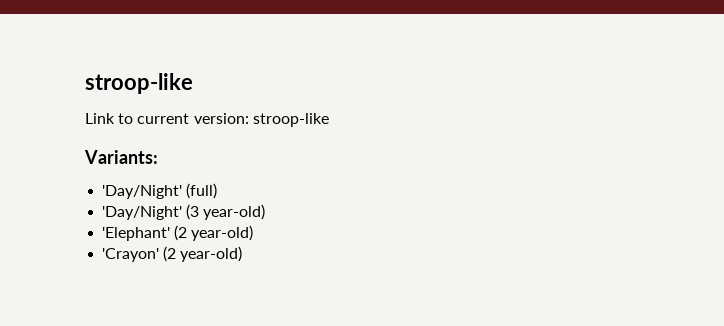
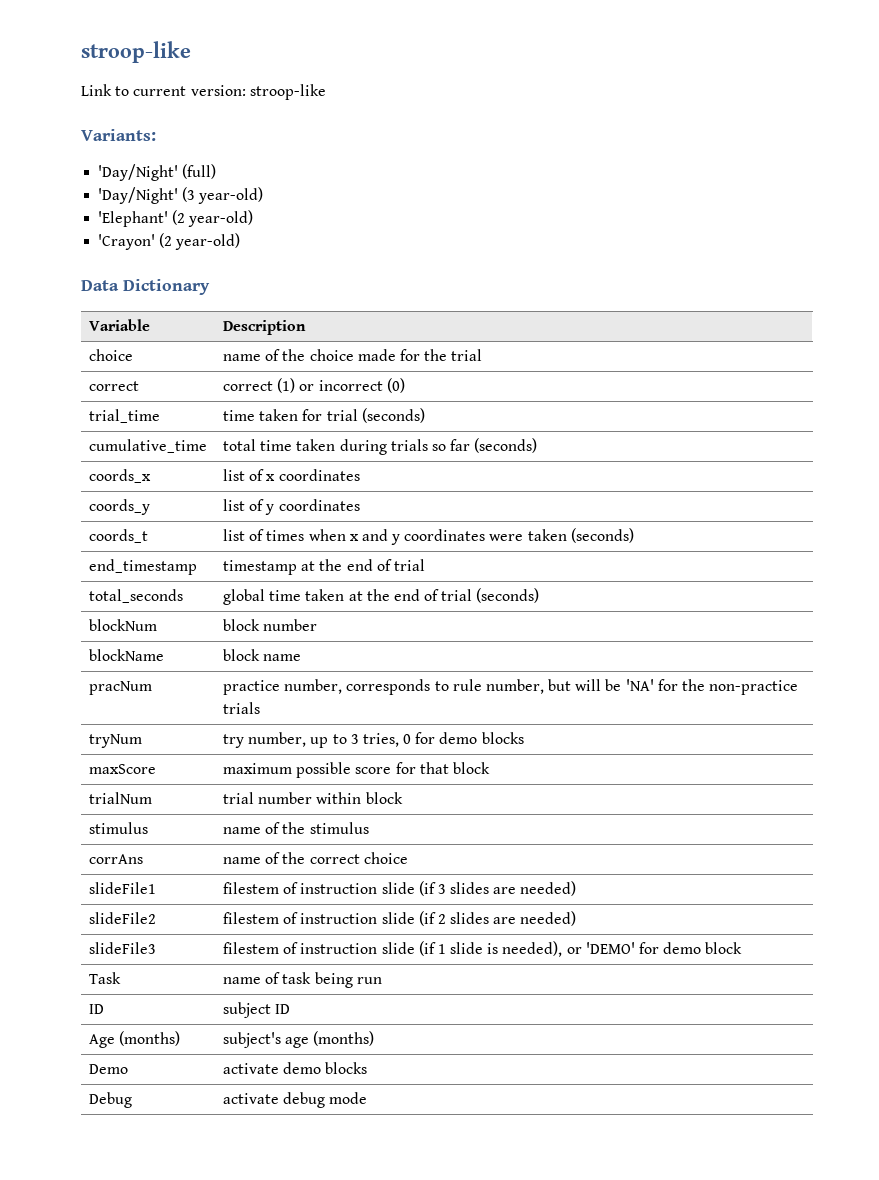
(243, 254) none -> [81,279,210,295] [88,319,150,331] [222,320,306,335] [88,349,133,361] [222,349,483,361] [88,381,139,391] [222,378,405,393] [88,409,160,423] [222,408,425,423] [88,439,207,453] [222,438,538,455] [88,469,151,483] [222,469,360,481] [88,499,150,515] [222,499,360,515] [88,529,148,543] [222,528,634,545] [88,559,197,575] [222,559,425,575] [88,589,183,603] [222,588,540,605] [88,619,157,631] [222,619,318,631] [88,649,164,661] [222,649,302,661] [88,681,152,695] [222,679,799,695] [222,702,260,714] [88,734,142,748] [222,732,524,748] [88,764,156,774] [222,762,490,778] [88,792,152,804] [222,792,403,804] [88,822,148,834] [222,822,369,834] [88,854,143,864] [222,852,408,864] [88,882,156,894] [222,881,577,896] [88,912,156,924] [222,911,577,926] [88,942,156,954] [222,941,743,957] [88,972,121,984] [222,972,382,988] [88,1004,104,1014] [222,1002,291,1018] [88,1031,181,1048] [222,1031,375,1048] [88,1064,128,1074] [222,1062,368,1074] [88,1092,132,1108] [222,1092,368,1108] // Data Dictionary // Variable | Description // choice | name of the choice made for the trial // correct | correct (1) or incorrect (0) // trial_time | time taken for trial (seconds) // cumulative_time | total time taken during trials so far (seconds) // coords_x | list of x coordinates // coords_y | list of y coordinates // coords_t | list of times when x and y coordinates were taken (seconds) // end_timestamp | timestamp at the end of trial // total_seconds | global time taken at the end of trial (seconds) // blockNum | block number // blockName | block name // pracNum | practice number, corresponds to rule number, but will be 'NA' for the non-practice trials // tryNum | try number, up to 3 tries, 0 for demo blocks // maxScore | maximum possible score for that block // trialNum | trial number within block // stimulus | name of the stimulus // corrAns | name of the correct choice // slideFile1 | filestem of instruction slide (if 3 slides are needed) // slideFile2 | filestem of instruction slide (if 2 slides are needed) // slideFile3 | filestem of instruction slide (if 1 slide is needed), or 'DEMO' for demo block // Task | name of task being run // ID | subject ID // Age (months) | subject's age (months) // Demo | activate demo blocks // Debug | activate debug mode

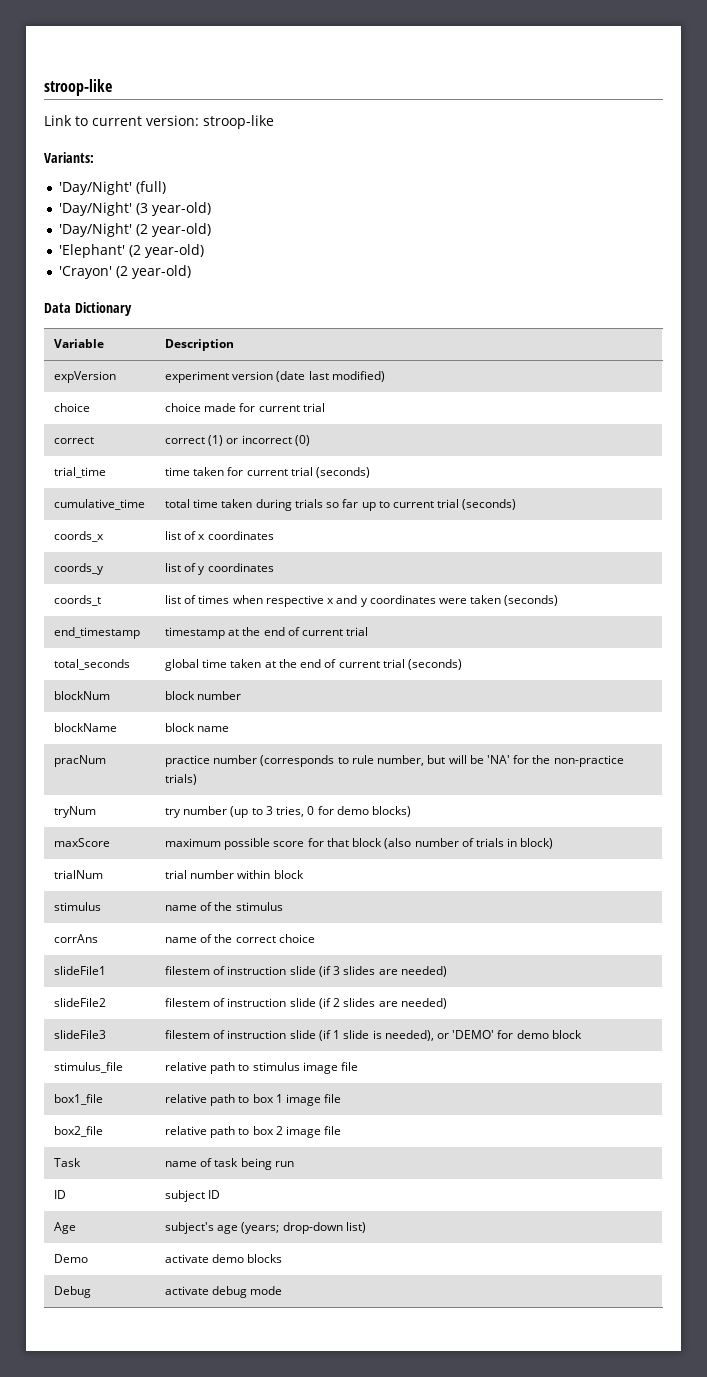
(264, 195) none -> [58,223,211,237] // 'Day/Night' (2 year-old)
[88,349,133,361] [222,349,306,361] choice | name of the -> [53,371,116,383] [164,371,385,383] [53,403,90,412] expVersion | experiment version (date last modified) // choice |
[424,349,448,361] the -> [258,405,300,412] current
(323, 415) none -> [246,469,288,476] current
(471, 445) none -> [361,499,460,511] up to current trial
(346, 535) none -> [265,595,324,607] respective
(392, 565) none -> [302,629,344,636] current
(440, 595) none -> [338,661,380,668] current
[284,679,431,695] number, corresponds -> [213,755,335,767] number (corresponds
[222,702,260,714] trials -> [164,774,197,785] trials)
[248,732,329,748] number, up -> [183,806,249,818] number (up
[481,732,524,744] blocks -> [371,806,411,817] blocks)
(490, 768) none -> [384,838,554,849] (also number of trials in block)
(743, 948) none -> [53,1062,123,1073] [164,1062,359,1074] [53,1094,103,1105] [164,1094,342,1106] [53,1126,103,1137] [164,1126,342,1138] // stimulus_file | relative path to stimulus image file // box1_file | relative path to box 1 image file // box2_file | relative path to box 2 image file
[119,1031,181,1046] (months) -> (76, 1228) none
[313,1031,375,1046] (months) -> [241,1222,366,1234] (years; drop-down list)

